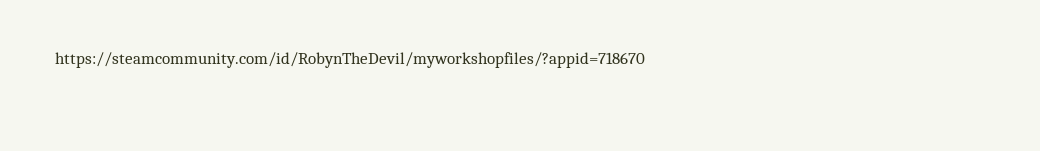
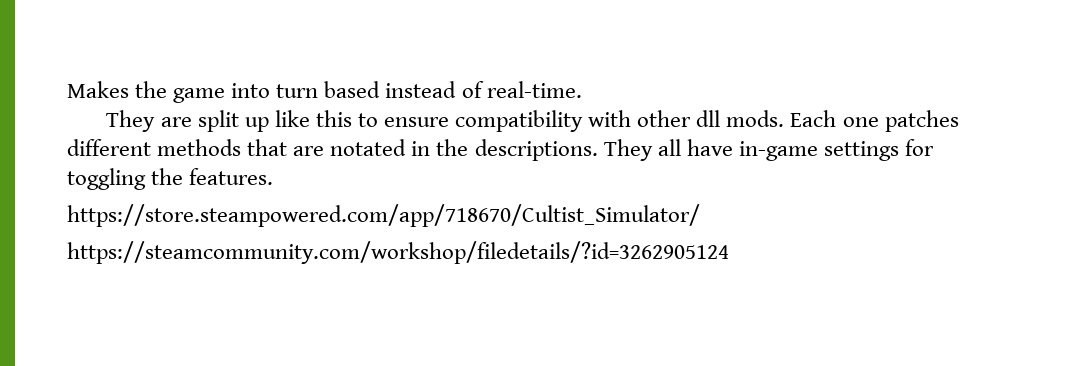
[55,52,645,68] https://steamcommunity.com/id/RobynTheDevil/myworkshopfiles/?appid=718670 -> [67,81,582,103] [106,110,959,132] [67,139,934,161] [67,168,274,190] [67,204,700,227] [67,241,729,264] Makes the game into turn based instead of real-time. // They are split up like this to ensure compatibility with other dll mods. Each one patches different methods that are notated in the descriptions. They all have in-game settings for toggling the features. // https://store.steampowered.com/app/718670/Cultist_Simulator/ // https://steamcommunity.com/workshop/filedetails/?id=3262905124

